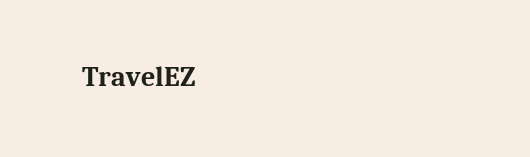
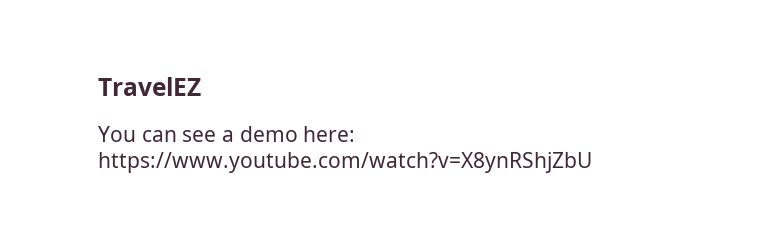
(196, 76) none -> [98,126,356,142] [98,152,592,173] // You can see a demo here: https://www.youtube.com/watch?v=X8ynRShjZbU

